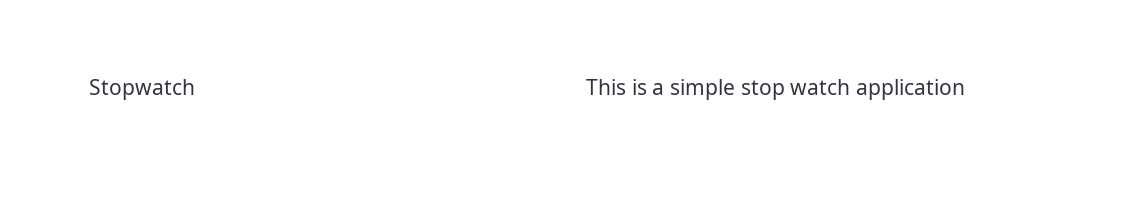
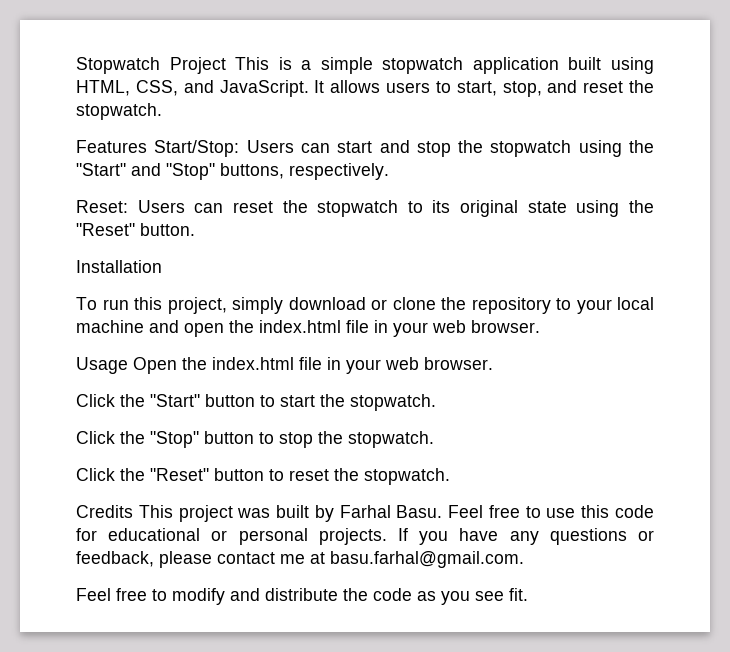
(195, 89) // -> [169,57,226,74] Project
[740,79,966,100] stop watch application -> [382,57,654,74] [76,80,654,97] [76,103,162,120] [76,140,654,157] [76,163,389,180] [76,200,654,217] [76,223,195,236] [76,260,162,273] [76,297,654,314] [76,320,540,337] [76,357,493,374] [76,394,436,411] [76,431,434,448] [76,468,450,485] [76,505,654,522] [76,528,654,545] [76,551,524,568] [76,588,528,605] stopwatch application built using HTML, CSS, and JavaScript. It allows users to start, stop, and reset the stopwatch. // Features Start/Stop: Users can start and stop the stopwatch using the "Start" and "Stop" buttons, respectively. // Reset: Users can reset the stopwatch to its original state using the "Reset" button. // Installation // To run this project, simply download or clone the repository to your local machine and open the index.html file in your web browser. // Usage Open the index.html file in your web browser. // Click the "Start" button to start the stopwatch. // Click the "Stop" button to stop the stopwatch. // Click the "Reset" button to reset the stopwatch. // Credits This project was built by Farhal Basu. Feel free to use this code for educational or personal projects. If you have any questions or feedback, please contact me at basu.farhal@gmail.com. // Feel free to modify and distribute the code as you see fit.

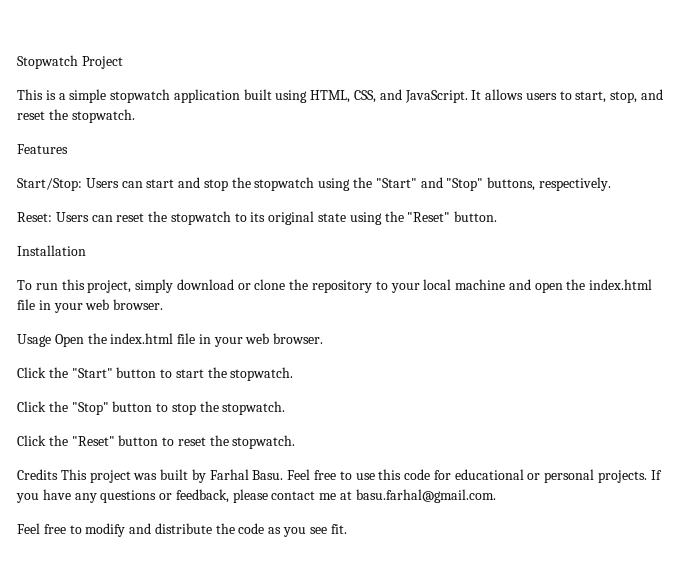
(226, 65) none -> (123, 62) //
(147, 146) none -> (68, 149) //

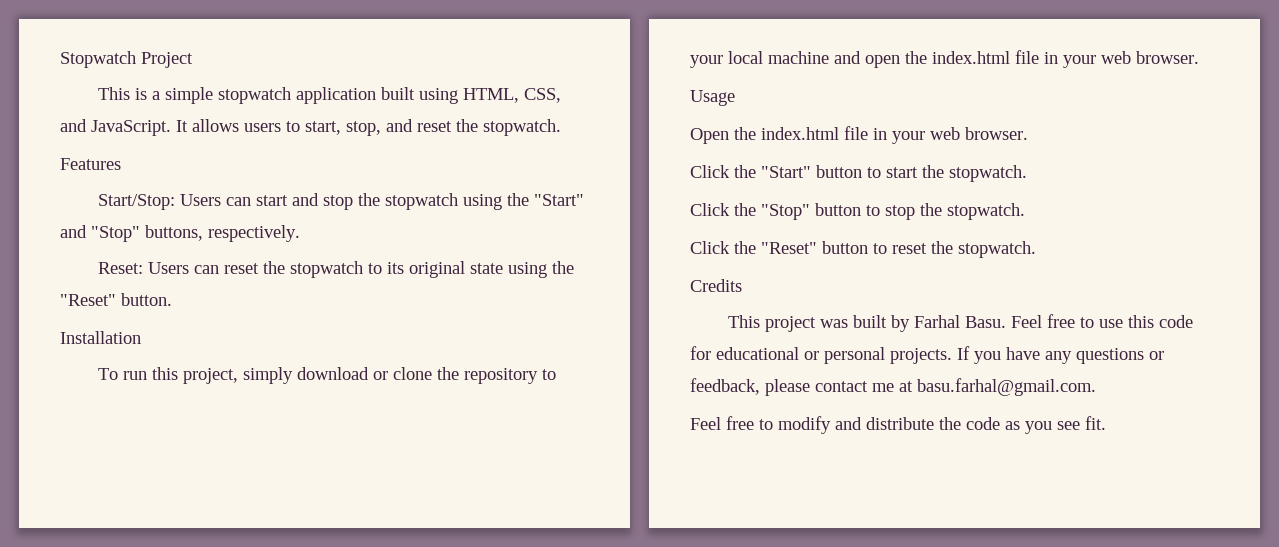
(51, 340) none -> (735, 98) //
(58, 474) none -> (742, 285) //

